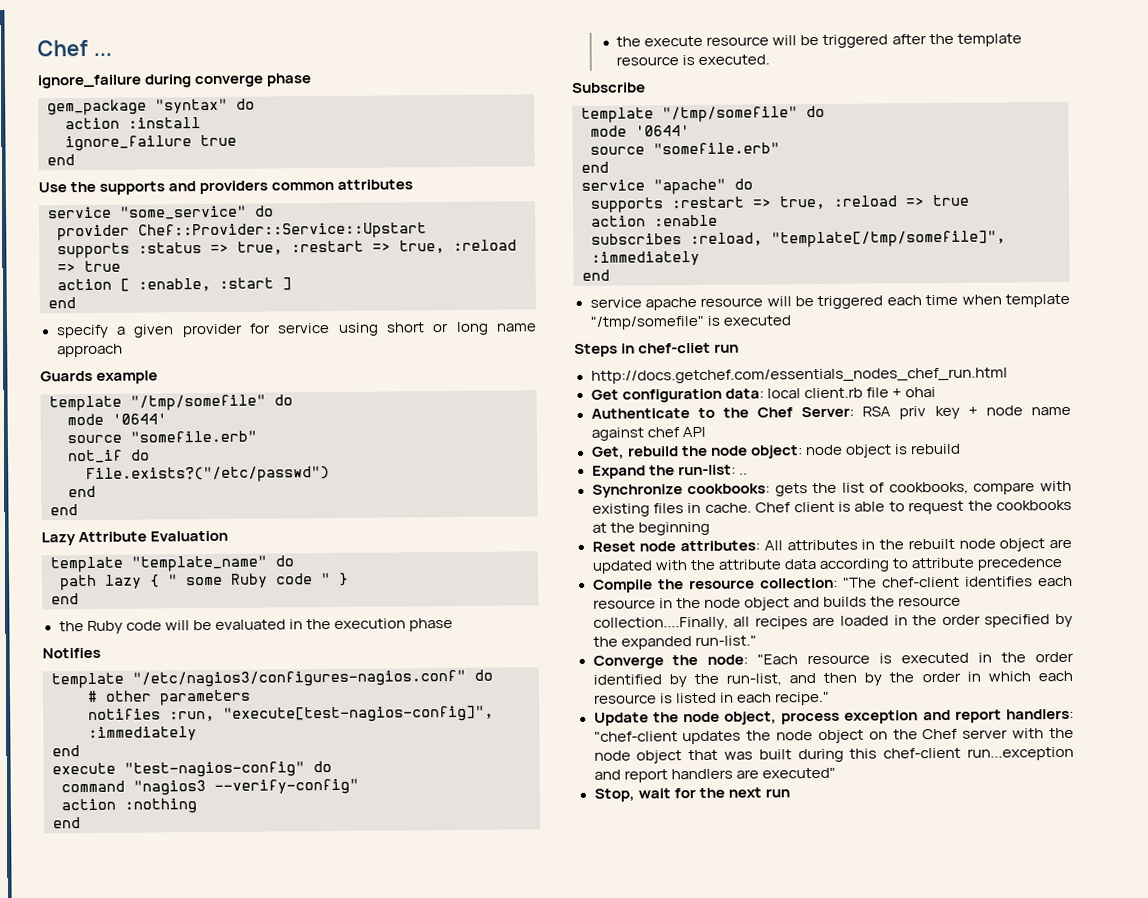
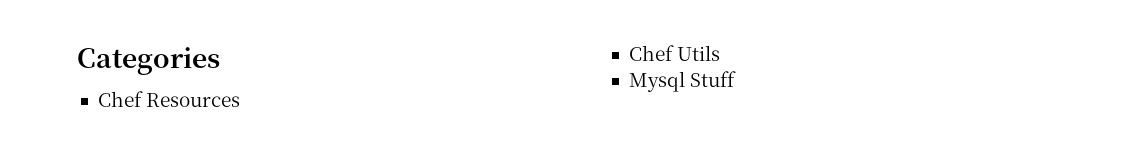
[37,39,112,57] [37,73,313,89] [47,98,255,116] [65,117,201,130] [65,134,237,152] [47,154,75,166] [38,179,414,195] [47,205,274,220] [57,222,427,241] [57,239,517,259] [57,260,121,273] [57,277,292,292] [48,297,76,309] [55,321,538,339] [56,343,123,358] [40,370,159,384] [49,394,293,412] [67,413,167,426] [67,430,257,444] [67,449,150,464] [86,466,330,484] [68,485,96,498] [50,504,78,516] [41,530,229,546] [50,555,294,573] [60,572,349,591] [51,593,79,605] [58,618,453,635] [42,647,101,659] [51,669,493,689] [87,689,251,706] [88,705,494,723] [88,726,197,741] [52,745,80,757] [52,760,332,778] [61,778,359,796] [61,798,197,814] [53,817,81,829] [616,33,1022,48] [616,54,771,66] [571,82,646,94] [581,105,825,123] [590,125,690,137] [590,142,780,155] [581,161,609,173] [581,178,753,195] [590,194,970,213] [591,214,718,227] [591,230,1006,248] [591,250,700,266] [582,269,610,281] [589,293,1070,311] [589,315,791,330] [574,342,740,357] [590,367,1008,384] [590,387,936,403] [590,405,1071,420] [590,426,706,441] [590,443,961,460] [591,464,748,479] [591,480,1072,498] [591,499,1072,517] [591,521,710,536] [591,538,1072,552] [591,557,1063,574] [592,575,1073,593] [592,596,961,611] [592,613,1073,631] [592,635,757,650] [592,651,1074,669] [592,670,1073,688] [593,691,830,706] [593,708,1074,726] [593,727,1074,745] [593,746,1074,764] [593,767,836,783] [593,787,790,802] Chef ... // ignore_failure during converge phase // gem_package "syntax" do // action :install // ignore_failure true // end // Use the supports and providers common attributes // service "some_service" do // provider Chef::Provider::Service::Upstart // supports :status => true, :restart => true, :reload => true // action [ :enable, :start ] // end // specify a given provider for service using short or long name approach // Guards example // template "/tmp/somefile" do // mode '0644' // source "somefile.erb" // not_if do // File.exists?("/etc/passwd") // end // end // Lazy Attribute Evaluation // template "template_name" do // path lazy { " some Ruby code " } // end // the Ruby code will be evaluated in the execution phase // Notifies // template "/etc/nagios3/configures-nagios.conf" do // # other parameters // notifies :run, "execute[test-nagios-config]", :immediately // end // execute "test-nagios-config" do // command "nagios3 --verify-config" // action :nothing // end // the execute resource will be triggered after the template resource is executed. // Subscribe // template "/tmp/somefile" do // mode '0644' // source "somefile.erb" // end // service "apache" do // supports :restart => true, :reload => true // action :enable // subscribes :reload, "template[/tmp/somefile]", :immediately // end // service apache resource will be triggered each time when template "/tmp/somefile" is executed // Steps in chef-cliet run // http://docs.getchef.com/essentials_nodes_chef_run.html // Get configuration data: local client.rb file + ohai // Authenticate to the Chef Server: RSA priv key + node name against chef API // Get, rebuild the node object: node object is rebuild // Expand the run-list: .. // Synchronize cookbooks: gets the list of cookbooks, compare with existing files in cache. Chef client is able to request the cookbooks at the beginning // Reset node attributes: All attributes in the rebuilt node object are updated with the attribute data according to attribute precedence // Compile the resource collection: "The chef-client identifies each resource in the node object and builds the resource collection....Finally, all recipes are loaded in the order specified by the expanded run-list." // Converge the node: "Each resource is executed in the order identified by the run-list, and then by the order in which each resource is listed in each recipe." // Update the node object, process exception and report handlers: "chef-client updates the node object on the Chef server with the node object that was built during this chef-client run...exception and report handlers are executed" // Stop, wait for the next run -> [77,47,220,75] [97,91,241,107] [628,45,721,61] [628,71,737,92] Categories // Chef Resources // Chef Utils // Mysql Stuff

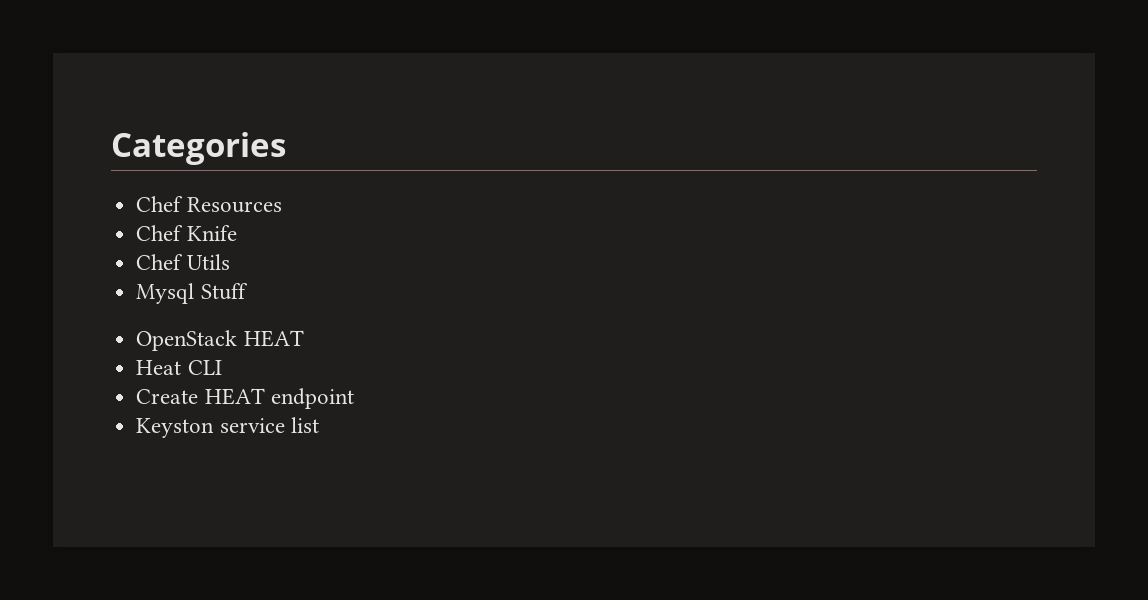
(241, 100) none -> [136,225,237,241] // Chef Knife
(737, 79) none -> [136,330,304,351] [136,360,222,375] [136,388,354,409] [136,417,319,438] // OpenStack HEAT // Heat CLI // Create HEAT endpoint // Keyston service list

